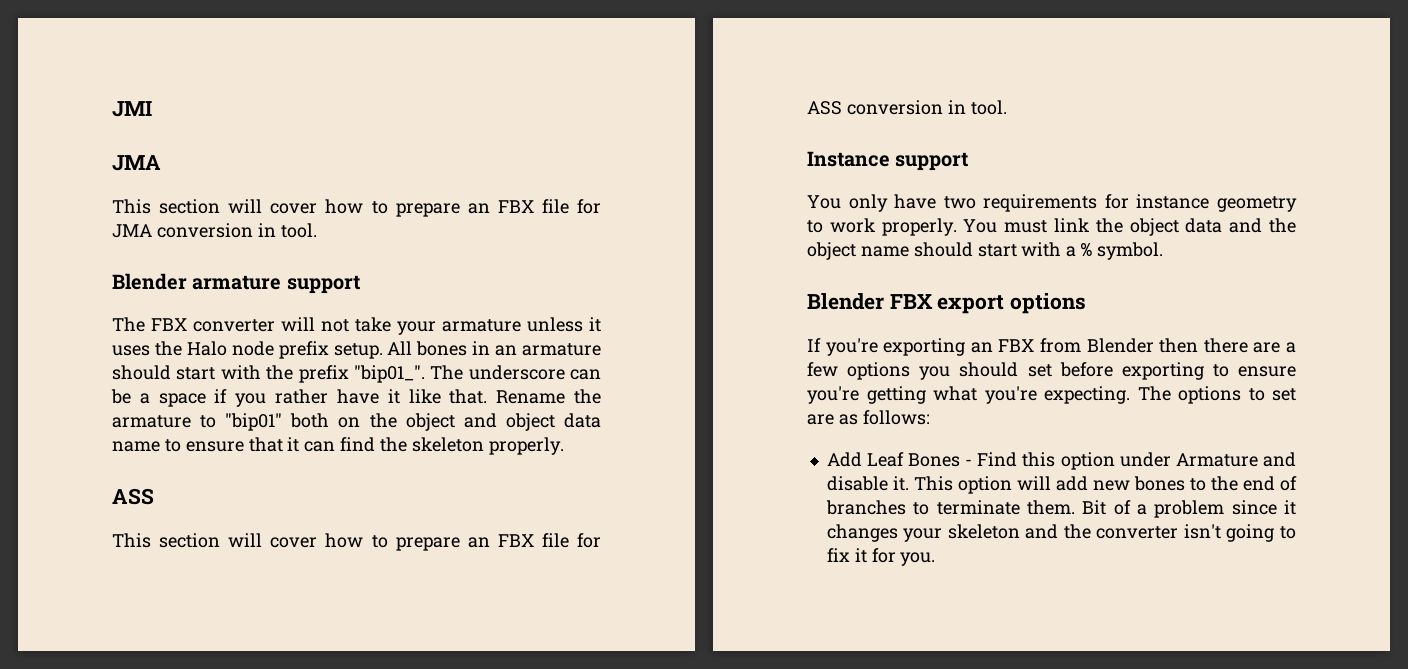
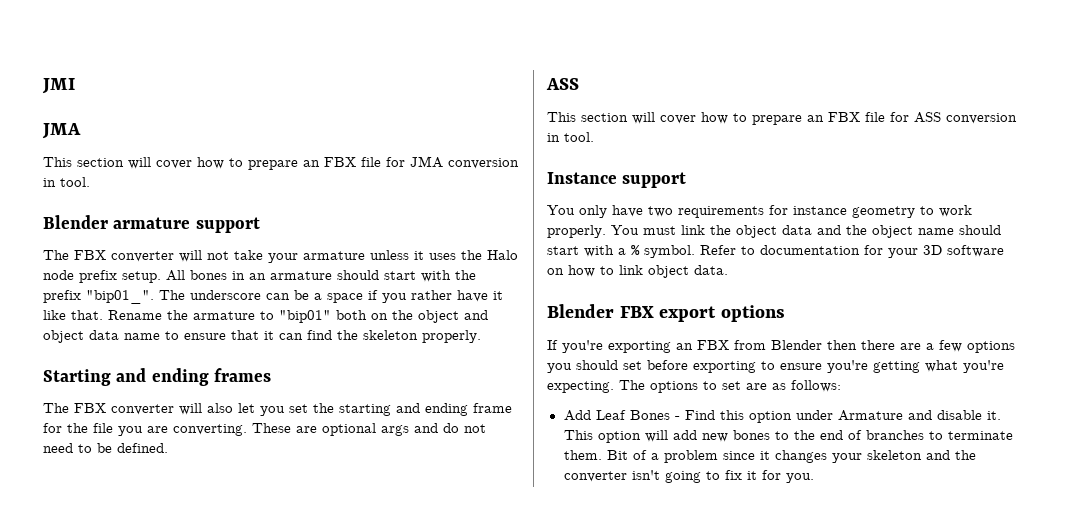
(564, 446) none -> [43,368,272,386] [43,403,512,416] [43,423,486,436] [43,443,168,453] // Starting and ending frames // The FBX converter will also let you set the starting and ending frame for the file you are converting. These are optional args and do not need to be defined.
(1164, 251) none -> [700,245,1004,258] [547,265,728,278] Refer to documentation for your 3D software on how to link object data.

